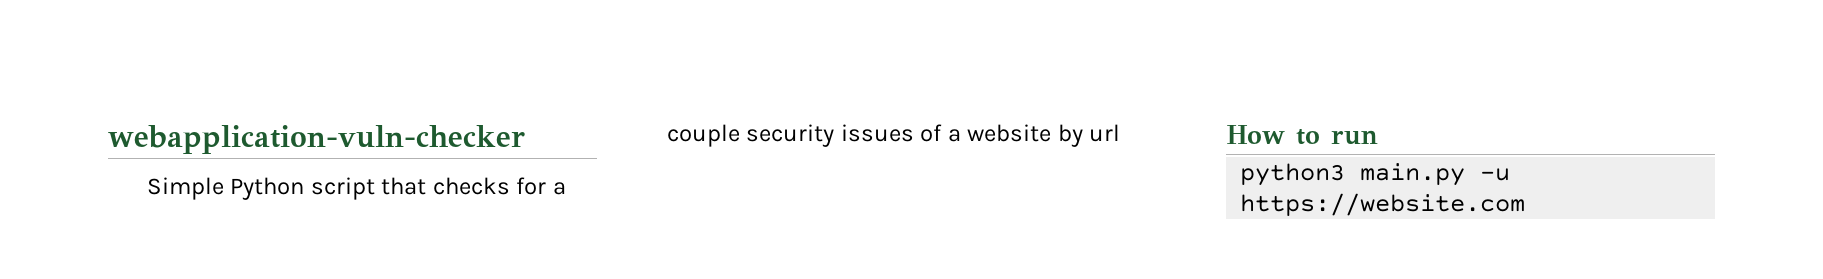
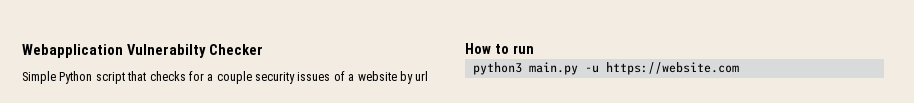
[108,125,525,154] webapplication-vuln-checker -> [22,44,263,58] Webapplication Vulnerabilty Checker

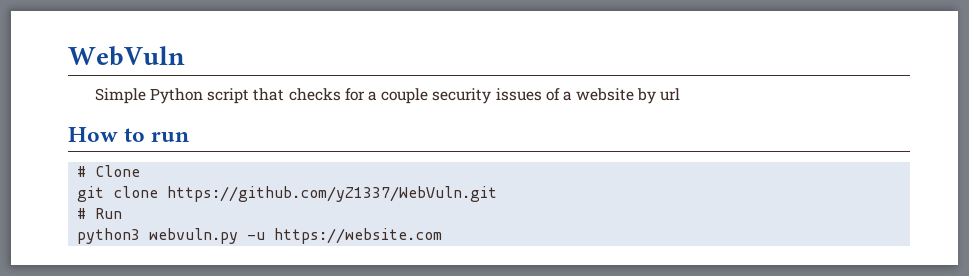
[22,44,263,58] Webapplication Vulnerabilty Checker -> [68,46,185,66] WebVuln
(534, 49) none -> [77,165,141,177] [77,186,498,202] [77,208,123,219] // # Clone // git clone https://github.com/yZ1337/WebVuln.git // # Run
[528,62,578,75] main.py -> [149,228,239,244] webvuln.py

